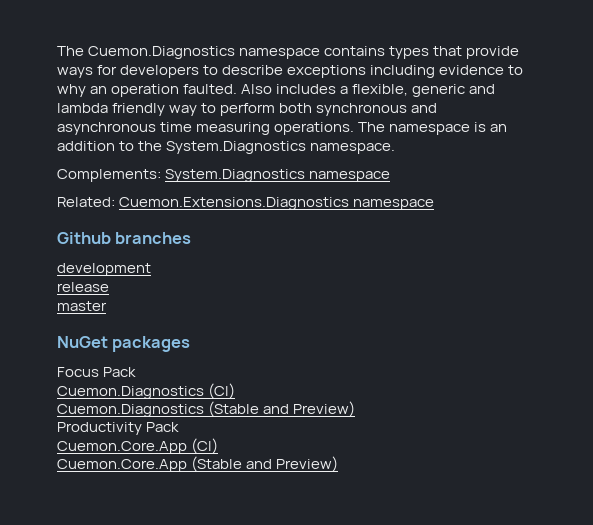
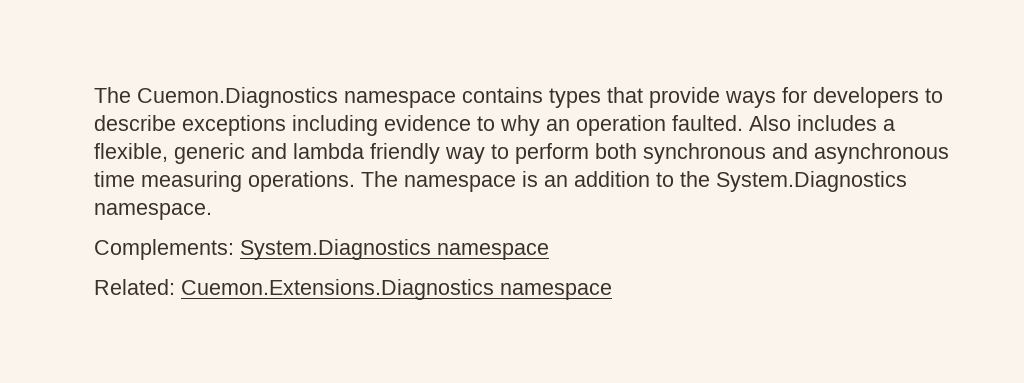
[57,232,192,244] [57,263,151,276] [57,282,109,292] [57,301,107,311] [57,336,191,352] [57,367,137,377] [57,383,236,399] [57,401,356,417] [57,422,180,435] [57,438,219,454] [57,456,339,472] // Github branches // development // release // master // NuGet packages // Focus Pack // Cuemon.Diagnostics (CI) // Cuemon.Diagnostics (Stable and Preview) // Productivity Pack // Cuemon.Core.App (CI) // Cuemon.Core.App (Stable and Preview) -> (612, 291) none

